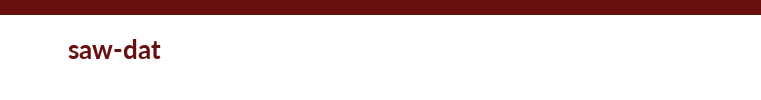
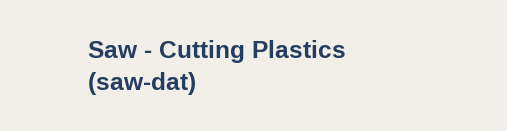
[68,39,161,59] saw-dat -> [88,40,346,63] [88,72,196,95] Saw - Cutting Plastics (saw-dat)

